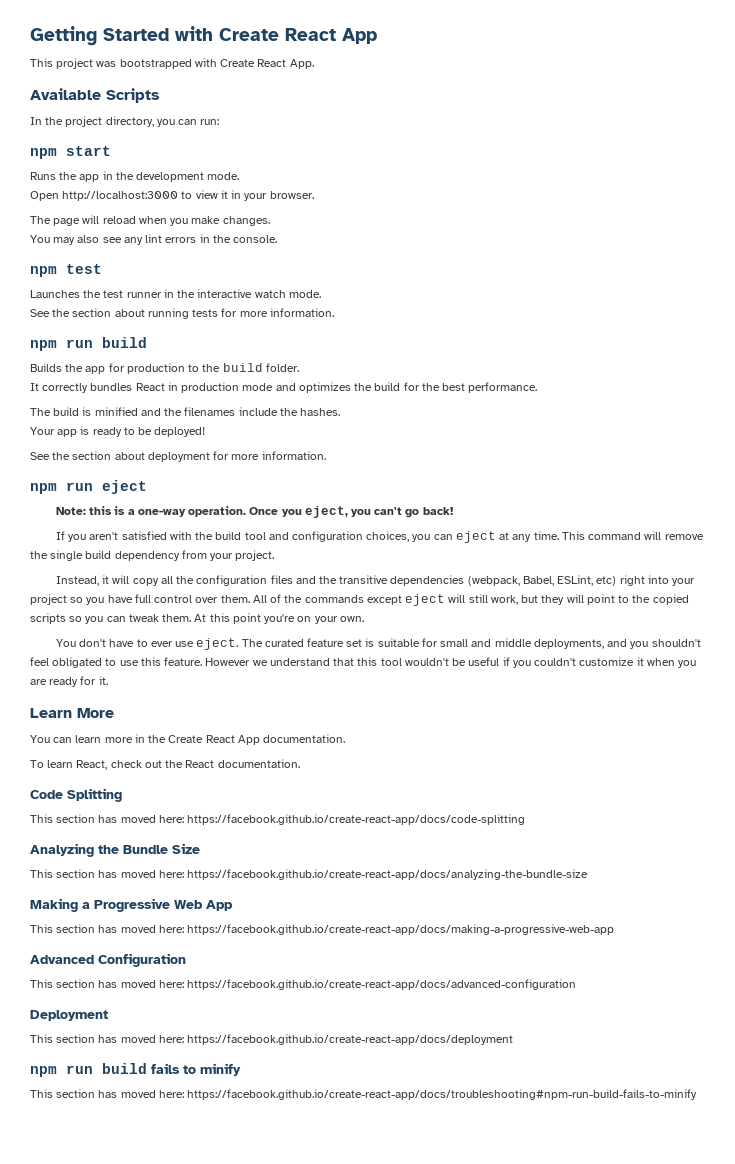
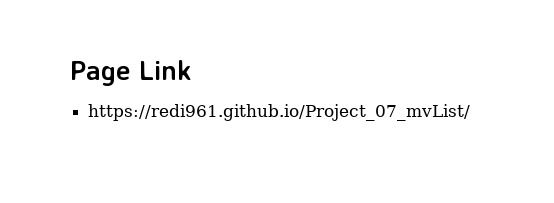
[30,26,377,46] [30,58,314,69] [30,88,160,103] [30,116,220,127] [30,146,111,159] [30,171,240,182] [30,190,314,201] [30,215,270,226] [30,234,278,245] [30,264,102,277] [30,289,321,298] [30,308,334,319] [30,337,147,351] [30,363,299,374] [30,382,538,393] [30,407,341,416] [30,426,206,437] [30,451,326,462] [30,480,147,494] [55,506,453,518] [55,531,704,543] [30,550,275,561] [55,575,696,586] [30,594,689,606] [30,613,364,624] [55,638,701,650] [30,657,697,668] [30,676,108,687] [30,708,114,718] [30,734,346,745] [30,759,300,770] [30,788,122,802] [30,814,526,825] [30,843,200,857] [30,869,589,880] [30,898,233,912] [30,924,615,935] [30,953,186,967] [30,979,577,990] [30,1010,108,1021] [30,1034,514,1045] [30,1063,241,1077] [30,1089,698,1100] Getting Started with Create React App // This project was bootstrapped with Create React App. // Available Scripts // In the project directory, you can run: // npm start // Runs the app in the development mode. // Open http://localhost:3000 to view it in your browser. // The page will reload when you make changes. // You may also see any lint errors in the console. // npm test // Launches the test runner in the interactive watch mode. // See the section about running tests for more information. // npm run build // Builds the app for production to the build folder. // It correctly bundles React in production mode and optimizes the build for the best performance. // The build is minified and the filenames include the hashes. // Your app is ready to be deployed! // See the section about deployment for more information. // npm run eject // Note: this is a one-way operation. Once you eject, you can't go back! // If you aren't satisfied with the build tool and configuration choices, you can eject at any time. This command will remove the single build dependency from your project. // Instead, it will copy all the configuration files and the transitive dependencies (webpack, Babel, ESLint, etc) right into your project so you have full control over them. All of the commands except eject will still work, but they will point to the copied scripts so you can tweak them. At this point you're on your own. // You don't have to ever use eject. The curated feature set is suitable for small and middle deployments, and you shouldn't feel obligated to use this feature. However we understand that this tool wouldn't be useful if you couldn't customize it when you are ready for it. // Learn More // You can learn more in the Create React App documentation. // To learn React, check out the React documentation. // Code Splitting // This section has moved here: https://facebook.github.io/create-react-app/docs/code-splitting // Analyzing the Bundle Size // This section has moved here: https://facebook.github.io/create-react-app/docs/analyzing-the-bundle-size // Making a Progressive Web App // This section has moved here: https://facebook.github.io/create-react-app/docs/making-a-progressive-web-app // Advanced Configuration // This section has moved here: https://facebook.github.io/create-react-app/docs/advanced-configuration // Deployment // This section has moved here: https://facebook.github.io/create-react-app/docs/deployment // npm run build fails to minify // This section has moved here: https://facebook.github.io/create-react-app/docs/troubleshooting#npm-run-build-fails-to-minify -> [70,60,192,86] [88,104,471,121] Page Link // https://redi961.github.io/Project_07_mvList/

